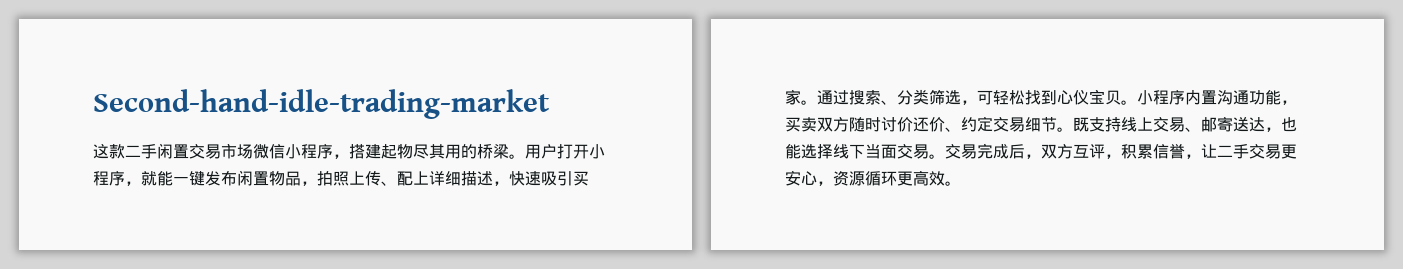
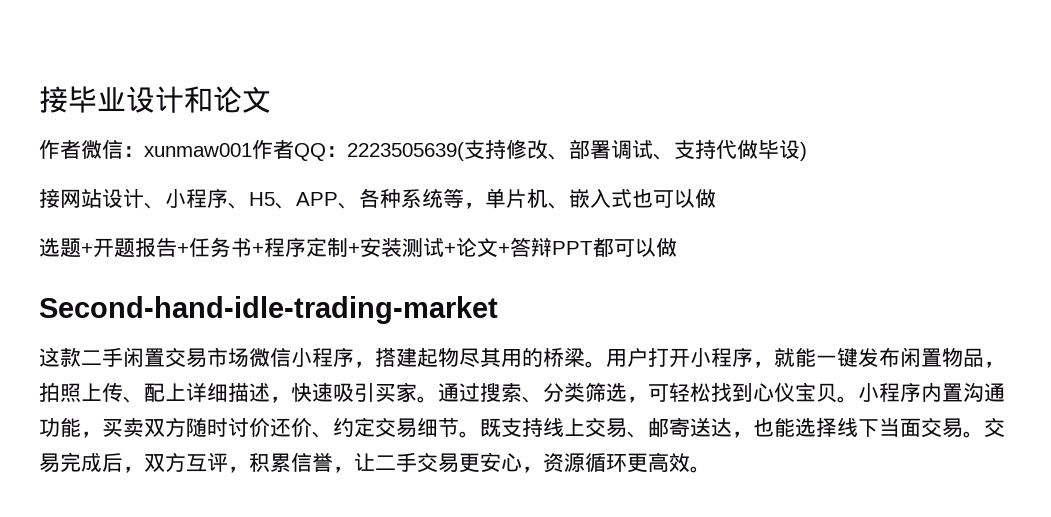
(93, 104) none -> [39,86,271,113] [39,139,807,161] [39,188,716,209] [39,237,677,258] 接毕业设计和论文 // 作者微信：xunmaw001作者QQ：2223505639(支持修改、部署调试、支持代做毕设) // 接网站设计、小程序、H5、APP、各种系统等，单片机、嵌入式也可以做 // 选题+开题报告+任务书+程序定制+安装测试+论文+答辩PPT都可以做 //

